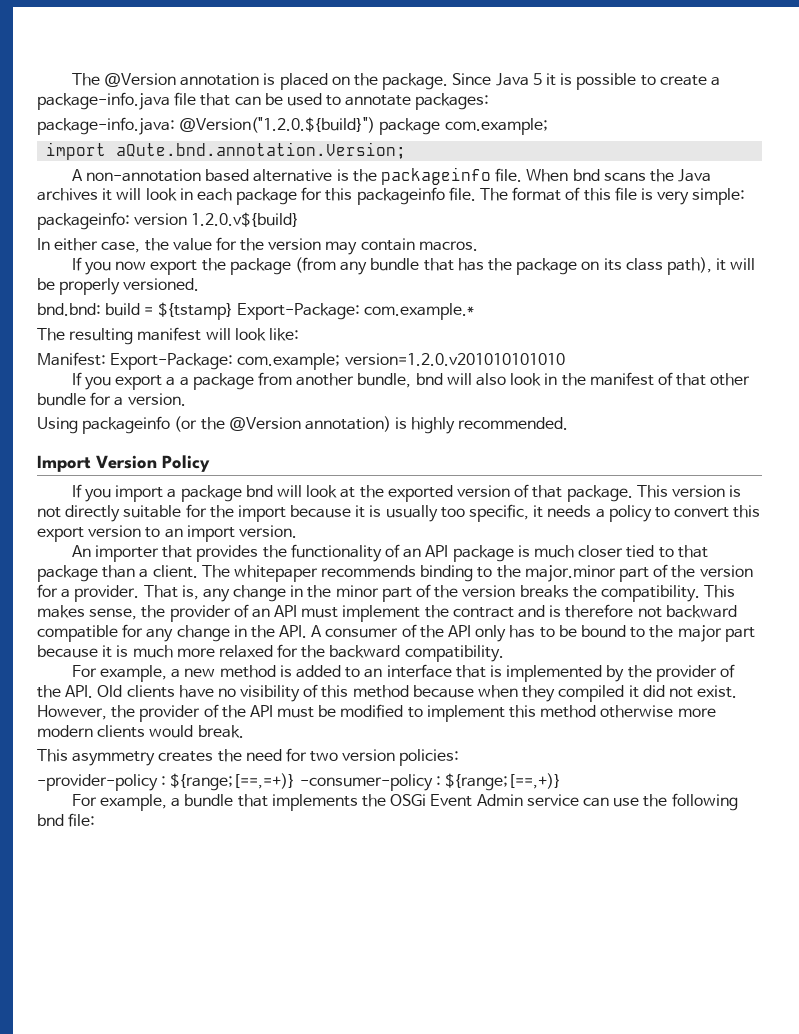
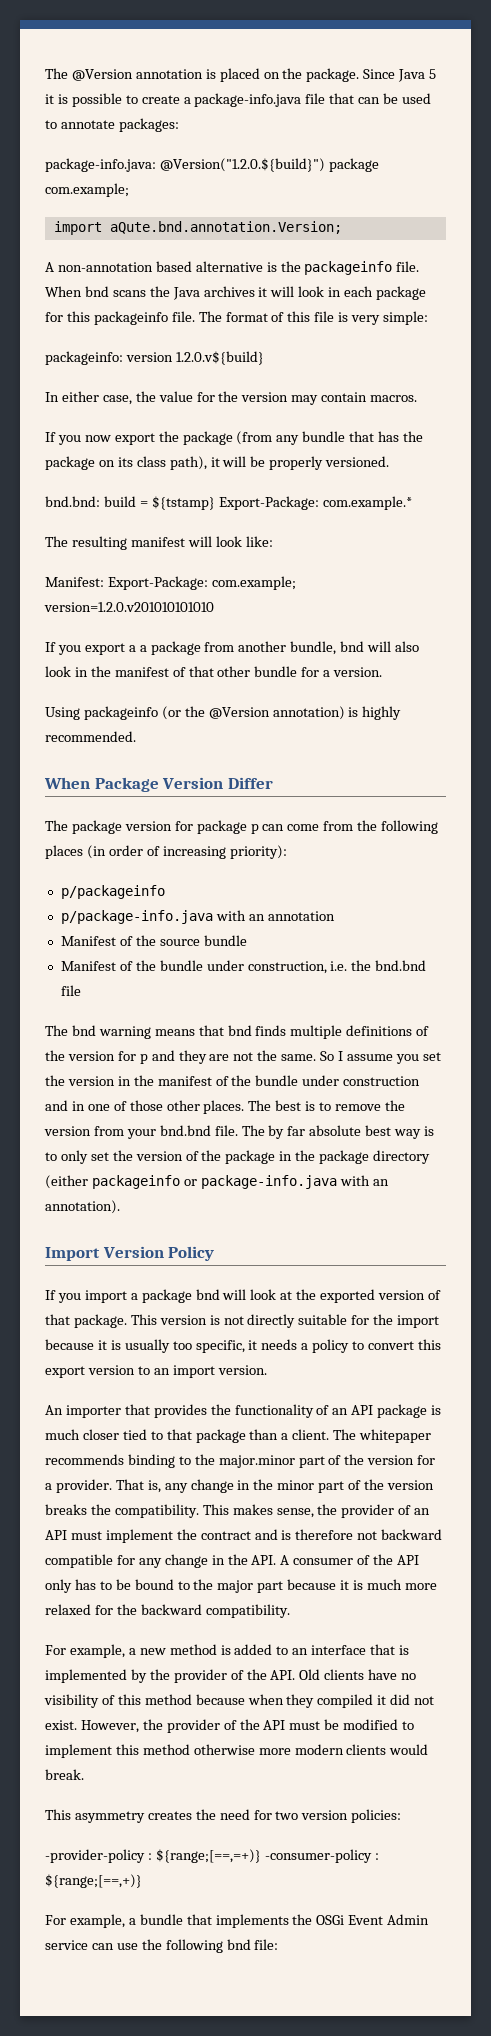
(569, 423) none -> [44,777,273,792] [45,820,439,834] [45,845,287,859] [60,885,165,899] [60,910,335,924] [60,935,247,946] [60,960,427,974] [60,985,81,996] [45,1025,430,1039] [45,1050,441,1064] [45,1075,421,1086] [45,1100,405,1114] [44,1125,435,1139] [45,1150,431,1164] [45,1175,389,1189] [45,1200,120,1214] // When Package Version Differ // The package version for package p can come from the following places (in order of increasing priority): // p/packageinfo // p/package-info.java with an annotation // Manifest of the source bundle // Manifest of the bundle under construction, i.e. the bnd.bnd file // The bnd warning means that bnd finds multiple definitions of the version for p and they are not the same. So I assume you set the version in the manifest of the bundle under construction and in one of those other places. The best is to remove the version from your bnd.bnd file. The by far absolute best way is to only set the version of the package in the package directory (either packageinfo or package-info.java with an annotation).

